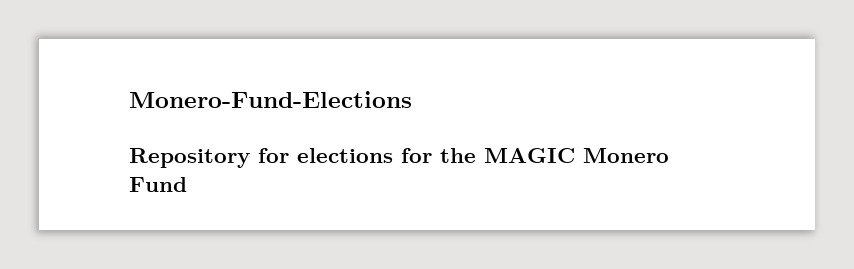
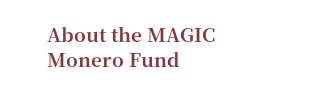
[129,91,412,108] [129,148,432,168] Monero-Fund-Elections // Repository for elections for -> [47,26,107,42] About

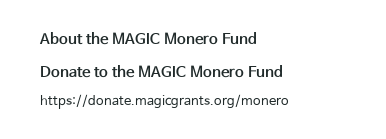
(181, 59) none -> [40,65,284,78] [40,94,289,109] // Donate to the MAGIC Monero Fund // https://donate.magicgrants.org/monero

